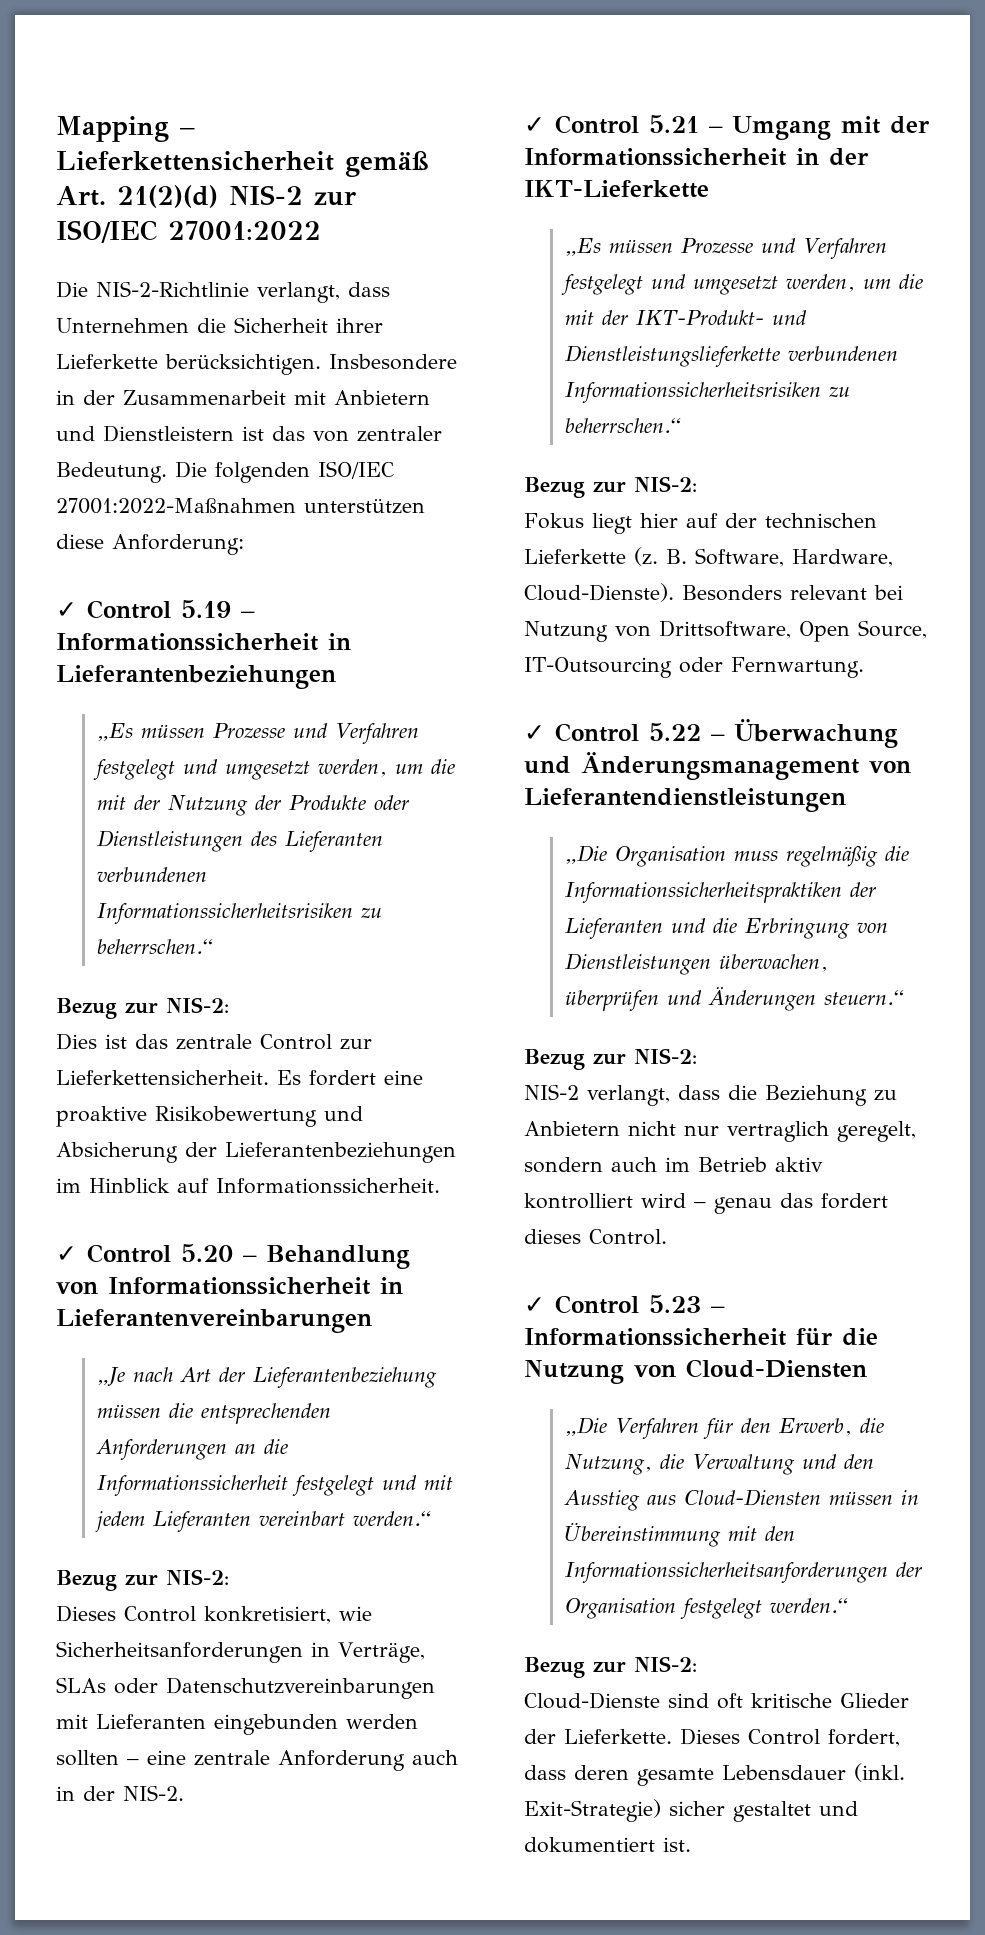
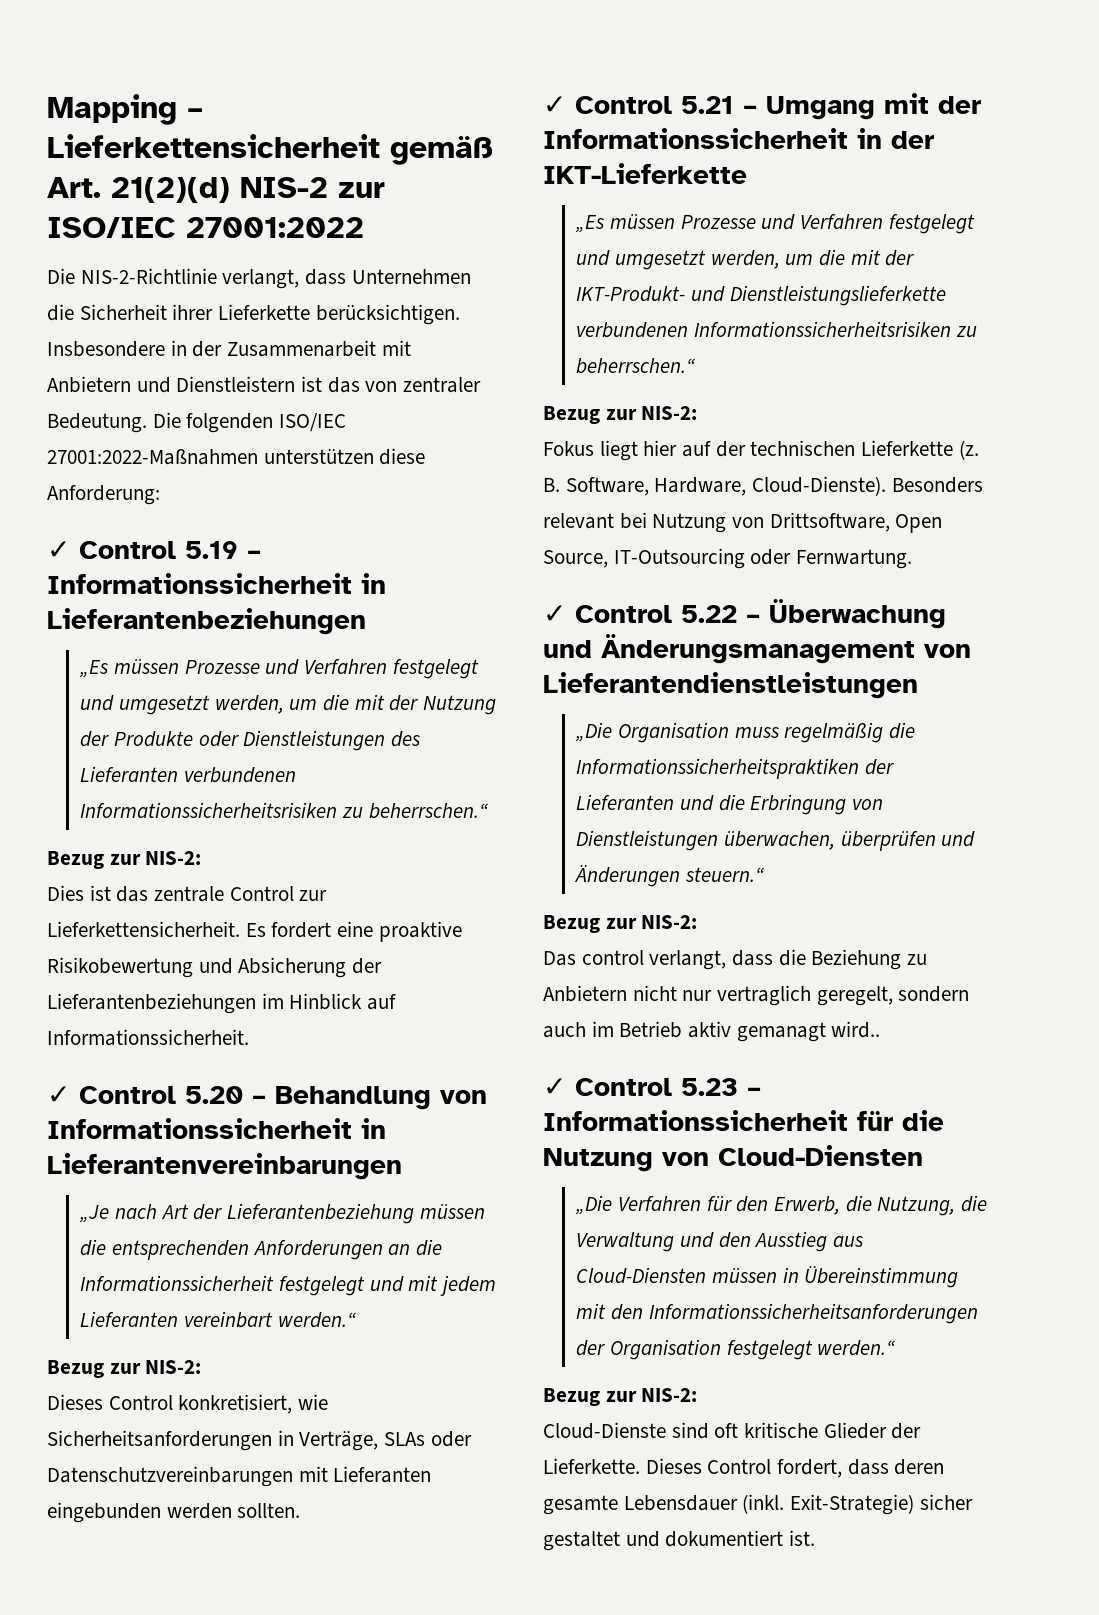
[56,1750,458,1771] [56,1785,184,1801] sollten – eine zentrale Anforderung auch in der NIS-2. -> [237,1503,301,1518] sollten.
[524,1084,579,1100] NIS-2 -> [543,950,644,966] Das control
[524,1193,888,1214] [524,1229,667,1245] kontrolliert wird – genau das fordert dieses Control. -> [736,1021,881,1042] gemanagt wird..

